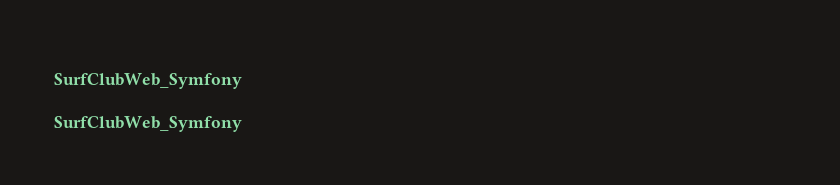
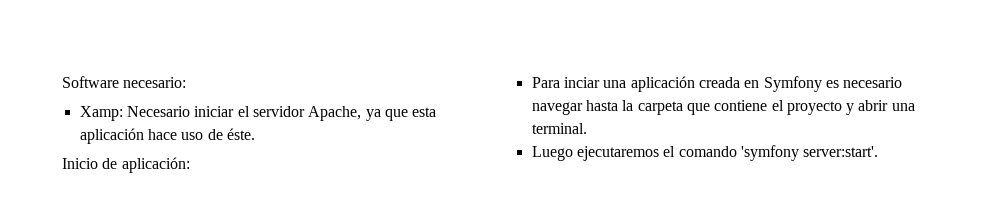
[54,73,242,89] [54,116,242,132] SurfClubWeb_Symfony // SurfClubWeb_Symfony -> [62,76,187,88] [79,106,437,121] [79,128,255,144] [62,157,190,173] [531,76,903,92] [531,100,915,115] [531,123,587,134] [531,145,879,161] Software necesario: // Xamp: Necesario iniciar el servidor Apache, ya que esta aplicación hace uso de éste. // Inicio de aplicación: // Para inciar una aplicación creada en Symfony es necesario navegar hasta la carpeta que contiene el proyecto y abrir una terminal. // Luego ejecutaremos el comando 'symfony server:start'.

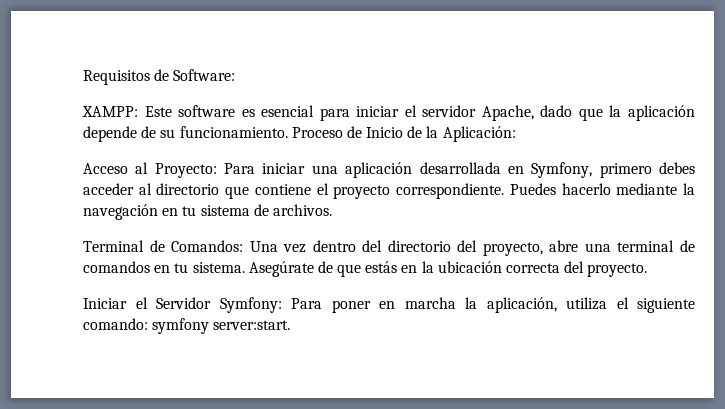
[62,76,187,88] [79,106,437,121] [79,128,255,144] [62,157,190,173] [531,76,903,92] [531,100,915,115] [531,123,587,134] [531,145,879,161] Software necesario: // Xamp: Necesario iniciar el servidor Apache, ya que esta aplicación hace uso de éste. // Inicio de aplicación: // Para inciar una aplicación creada en Symfony es necesario navegar hasta la carpeta que contiene el proyecto y abrir una terminal. // Luego ejecutaremos el comando 'symfony server:start'. -> [83,69,236,85] [82,105,696,121] [83,126,516,142] [83,162,695,178] [83,183,696,199] [83,204,332,220] [83,240,696,256] [83,261,648,277] [83,297,695,313] [83,318,291,334] Requisitos de Software: // XAMPP: Este software es esencial para iniciar el servidor Apache, dado que la aplicación depende de su funcionamiento. Proceso de Inicio de la Aplicación: // Acceso al Proyecto: Para iniciar una aplicación desarrollada en Symfony, primero debes acceder al directorio que contiene el proyecto correspondiente. Puedes hacerlo mediante la navegación en tu sistema de archivos. // Terminal de Comandos: Una vez dentro del directorio del proyecto, abre una terminal de comandos en tu sistema. Asegúrate de que estás en la ubicación correcta del proyecto. // Iniciar el Servidor Symfony: Para poner en marcha la aplicación, utiliza el siguiente comando: symfony server:start.

